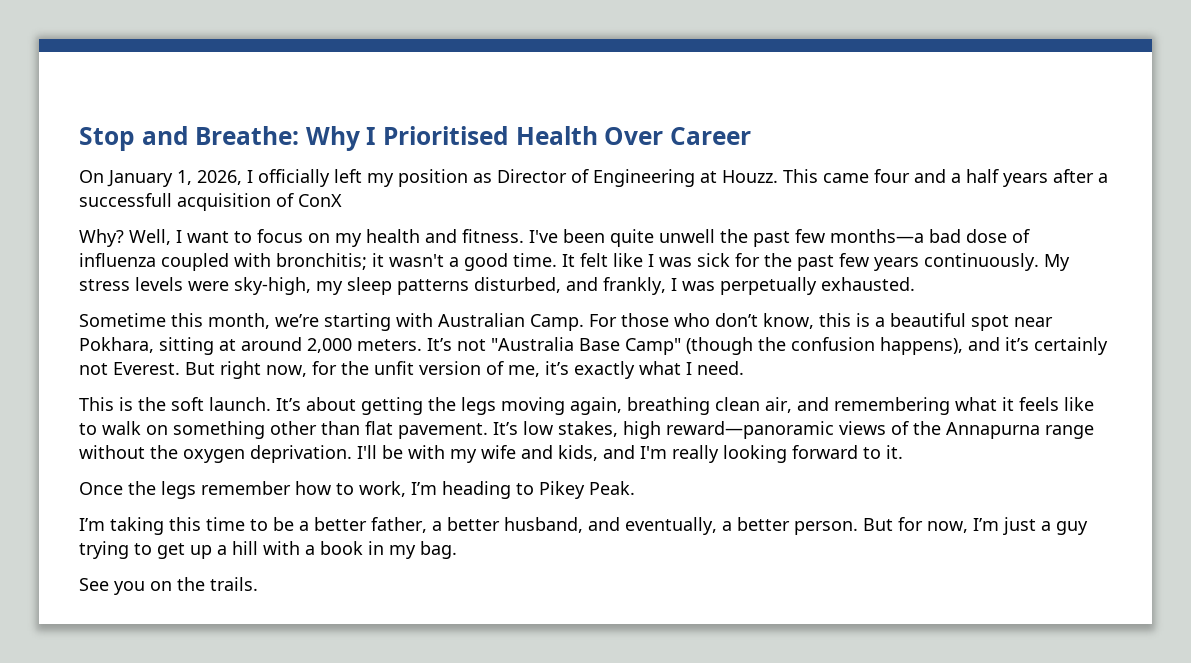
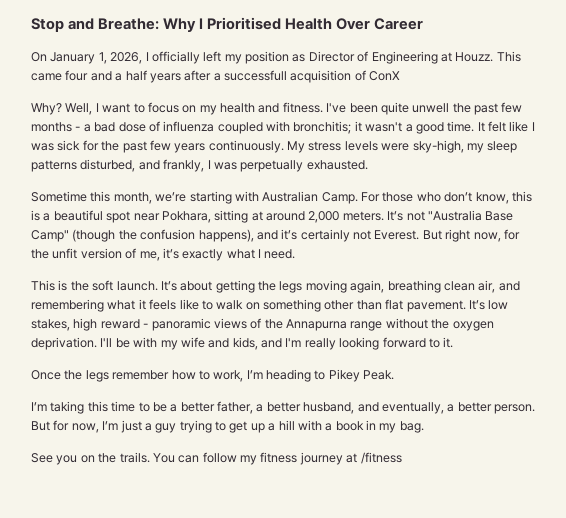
[830,229,924,243] months—a -> [31,122,91,132] months - a
[666,421,834,439] reward—panoramic -> [100,318,211,331] reward - panoramic
(258, 584) none -> [152,452,402,465] You can follow my fitness journey at /fitness

